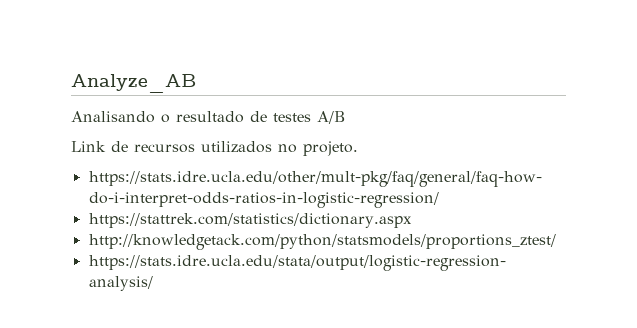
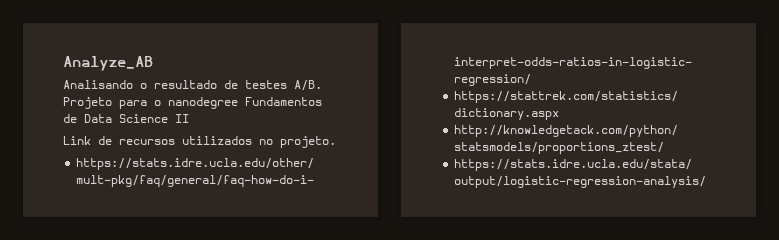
[317,111,345,124] A/B -> [294,80,322,91] [63,97,322,109] [63,114,189,123] A/B. Projeto para o nanodegree Fundamentos de Data Science II

